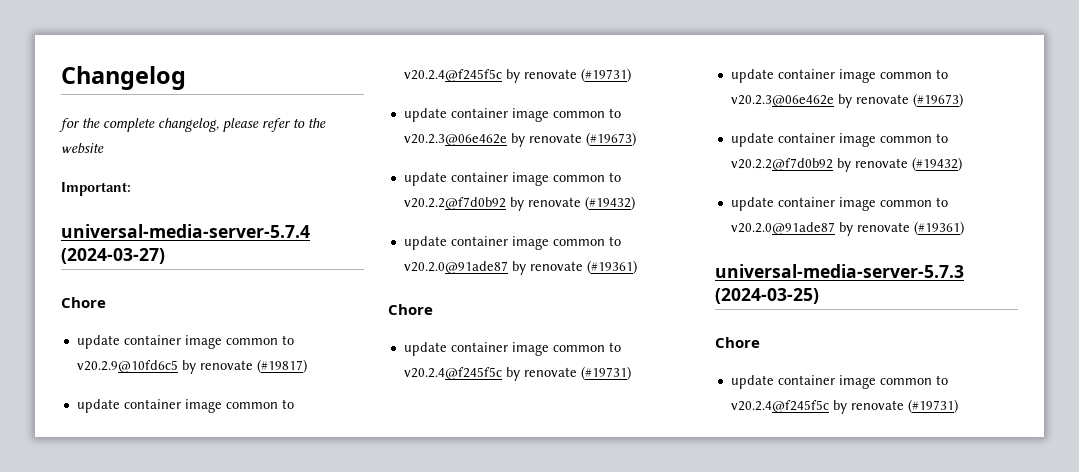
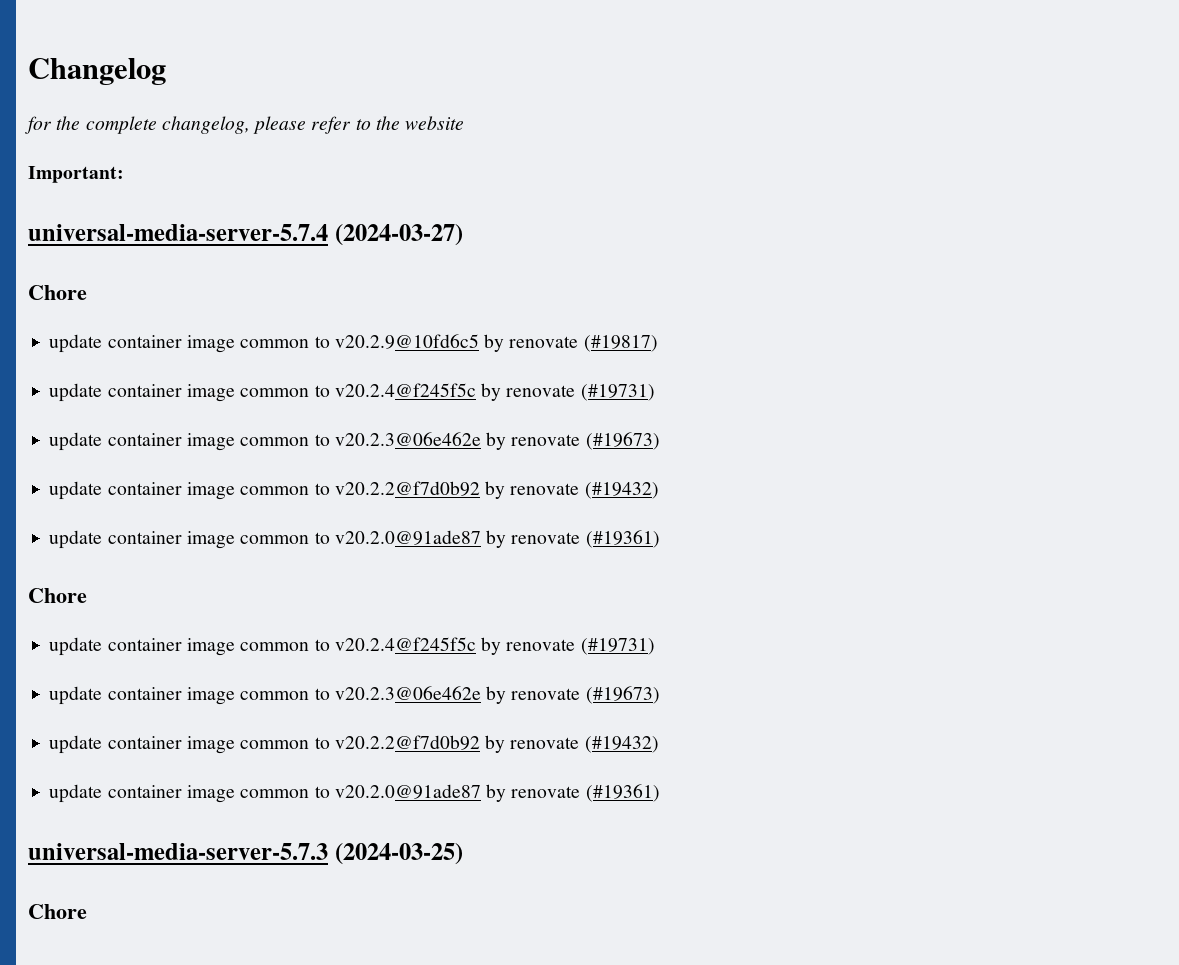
[730,375,948,389] [730,399,958,414] // update container image common to v20.2.4@f245f5c by renovate (#19731) -> (87, 911) none

